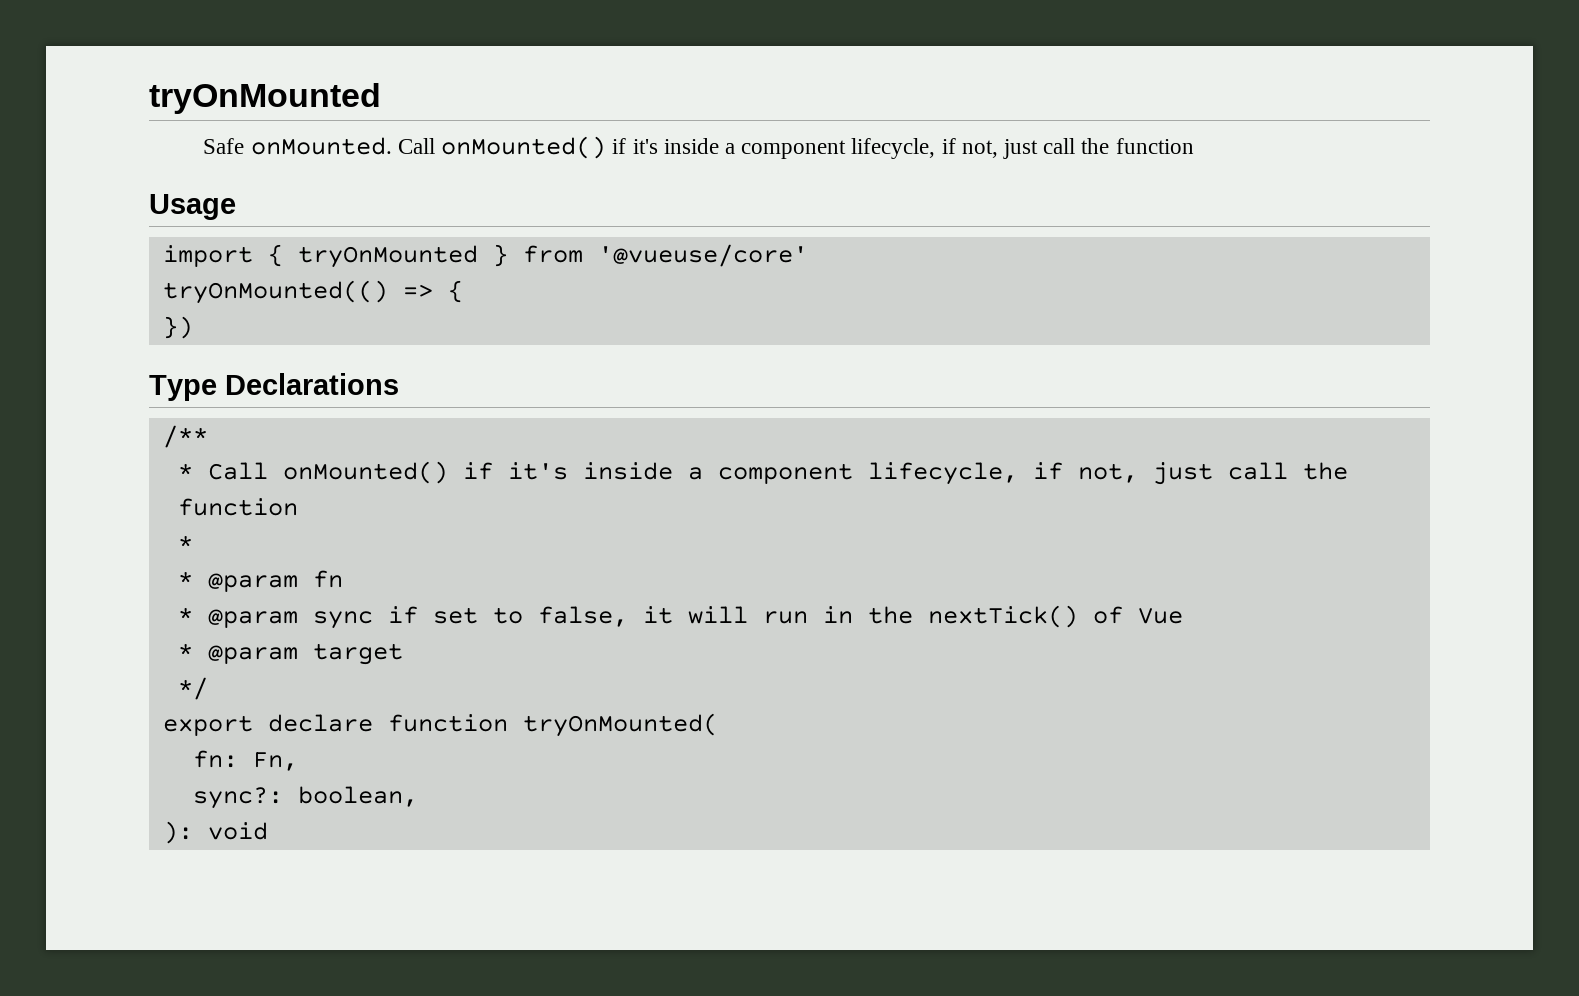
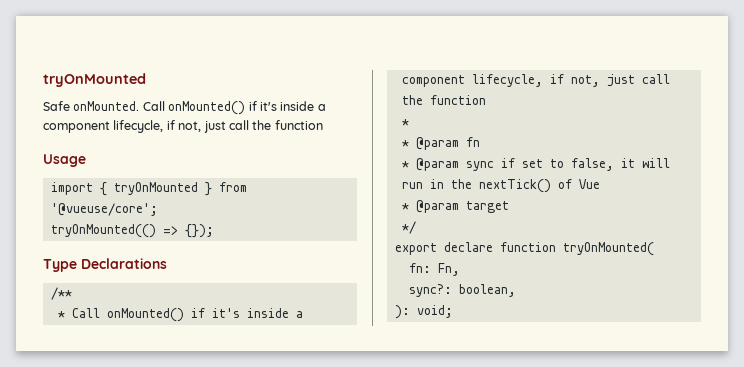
[597,244,808,267] '@vueuse/core' -> [50,203,158,216] '@vueuse/core';
[447,280,463,303] [162,316,193,339] { // }) -> [184,224,214,238] {});
[207,822,268,840] void -> [416,305,453,318] void;

